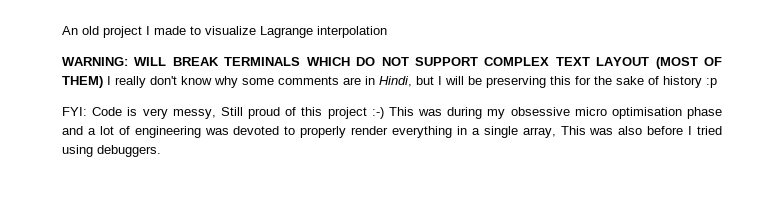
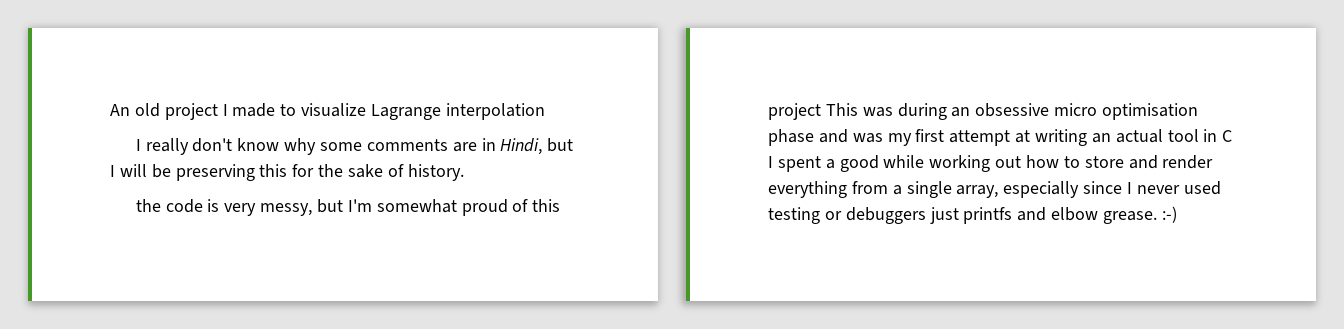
[62,57,722,69] [62,76,103,88] WARNING: WILL BREAK TERMINALS WHICH DO NOT SUPPORT COMPLEX TEXT LAYOUT (MOST OF THEM) -> (545, 111) none
[663,76,717,88] [62,107,243,119] history :p // FYI: Code is very messy, Still -> [407,164,464,181] [135,199,457,216] history. // the code is very messy, but I'm somewhat
[371,107,384,119] :-) -> (821, 111) none
[487,109,506,119] my -> [951,107,971,117] an
[87,126,347,138] a lot of engineering was devoted to properly -> [852,129,1233,146] [768,155,1158,172] was my first attempt at writing an actual tool in C I spent a good while working out how to store and
[456,126,467,135] in -> [851,181,888,194] from
[560,126,722,135] [62,145,161,157] This was also before I tried using debuggers. -> [1003,181,1221,198] [768,206,1177,224] especially since I never used testing or debuggers just printfs and elbow grease. :-)

